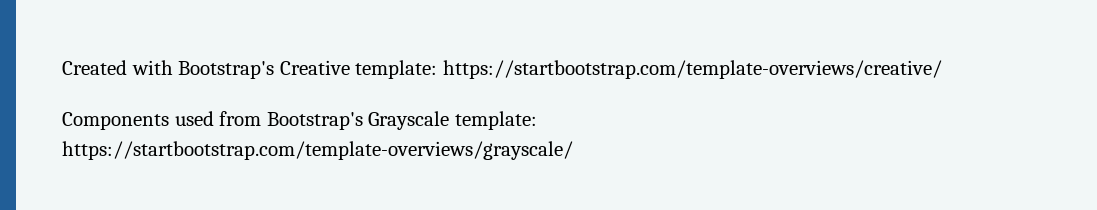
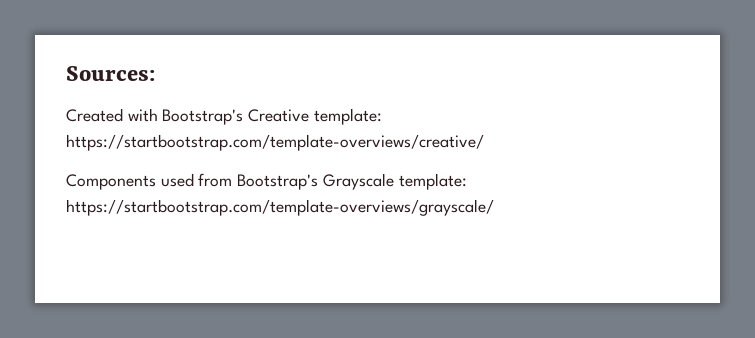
(62, 67) none -> [66,66,155,81] Sources: //

